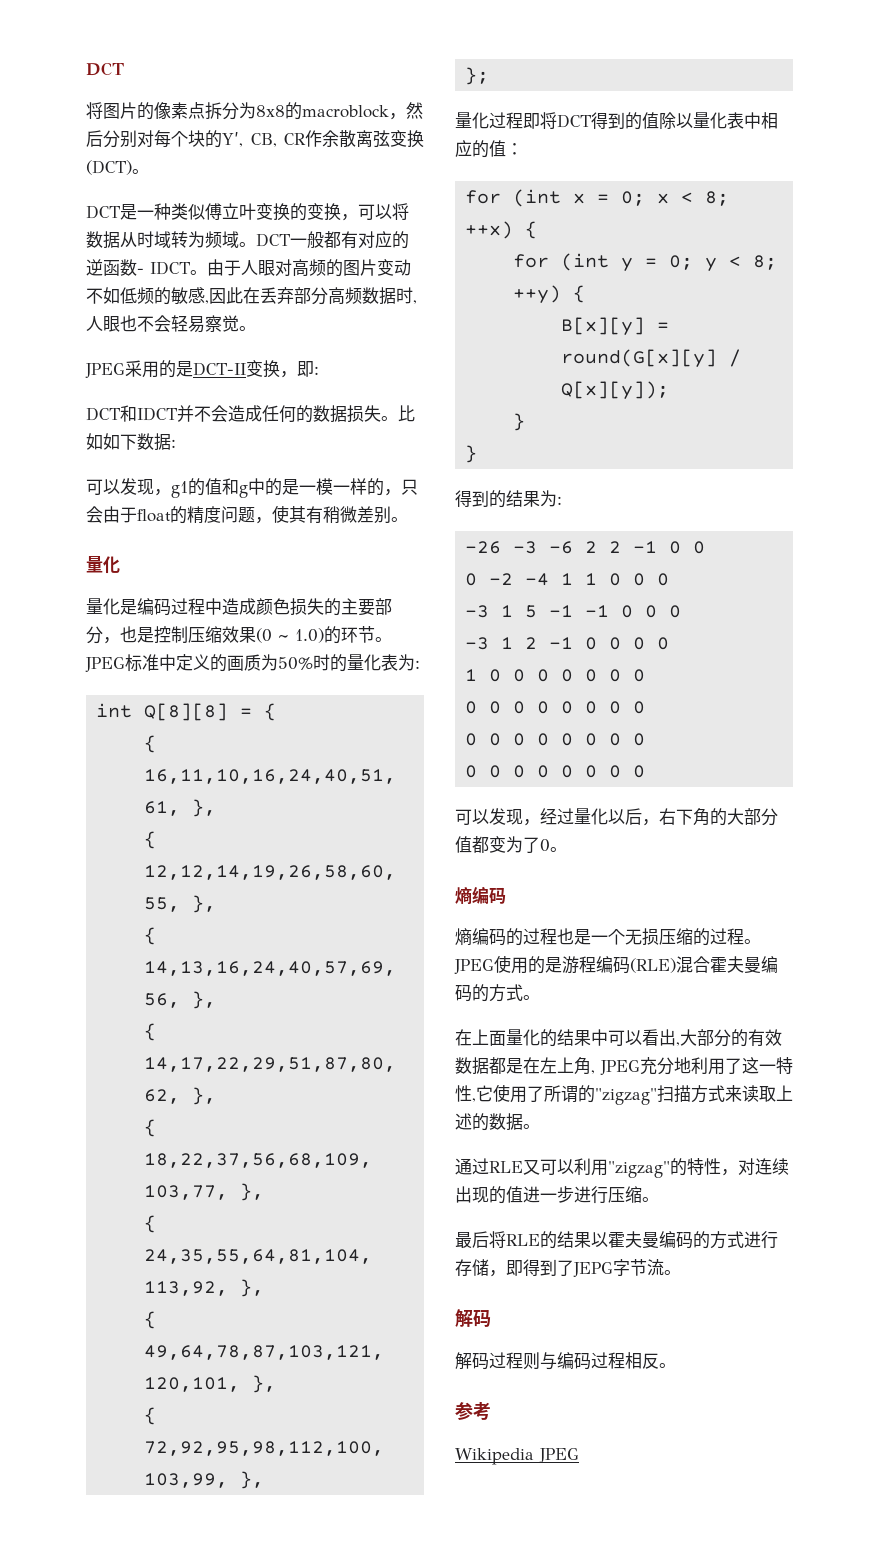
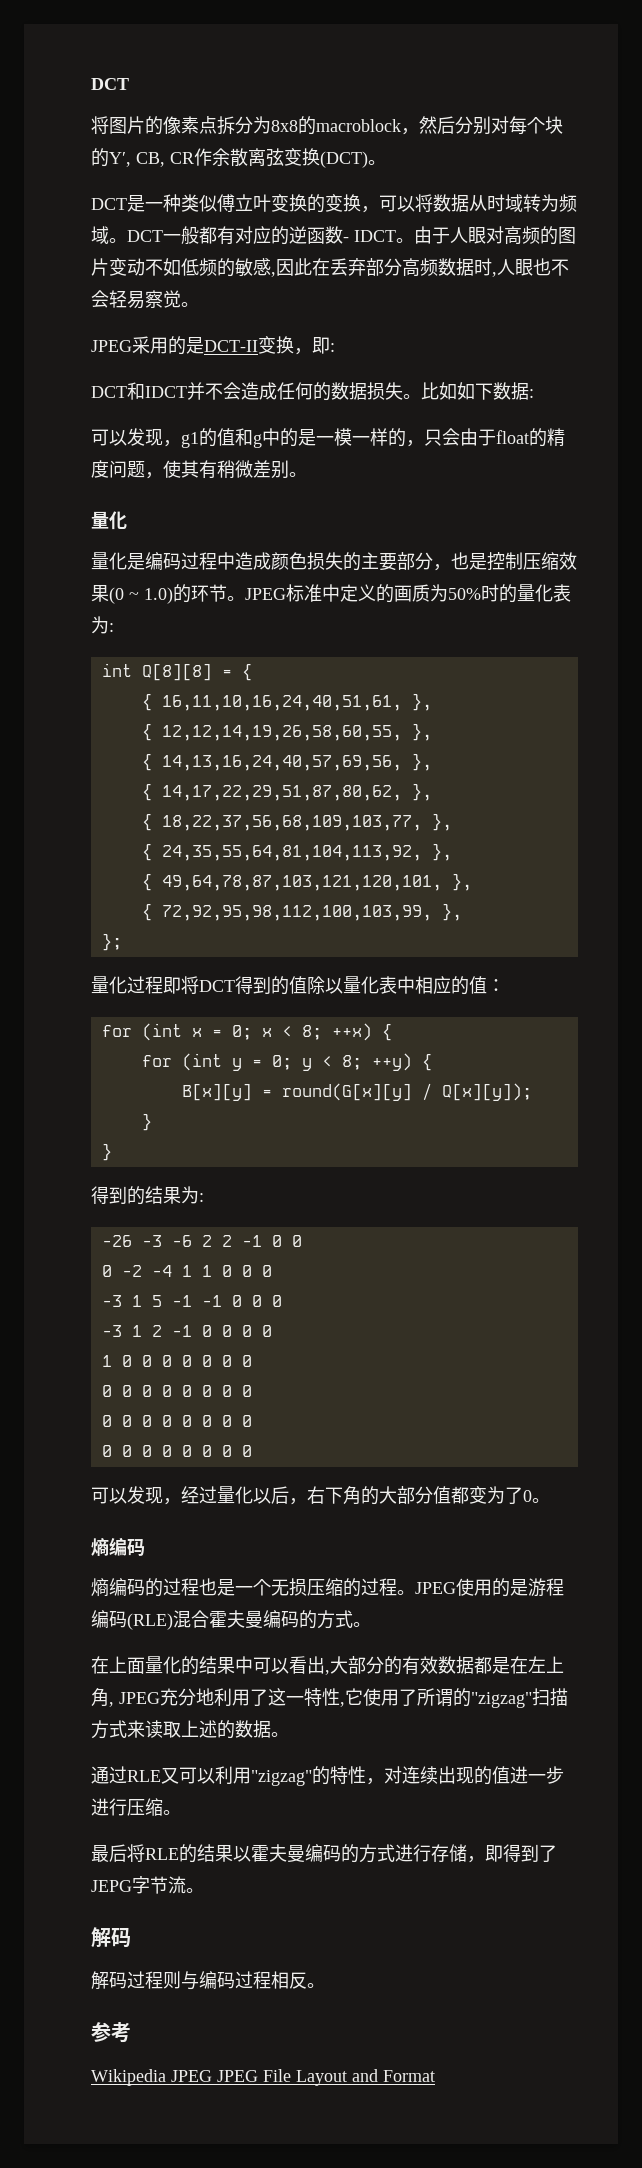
(579, 1455) none -> [217,2069,435,2086] JPEG File Layout and Format

